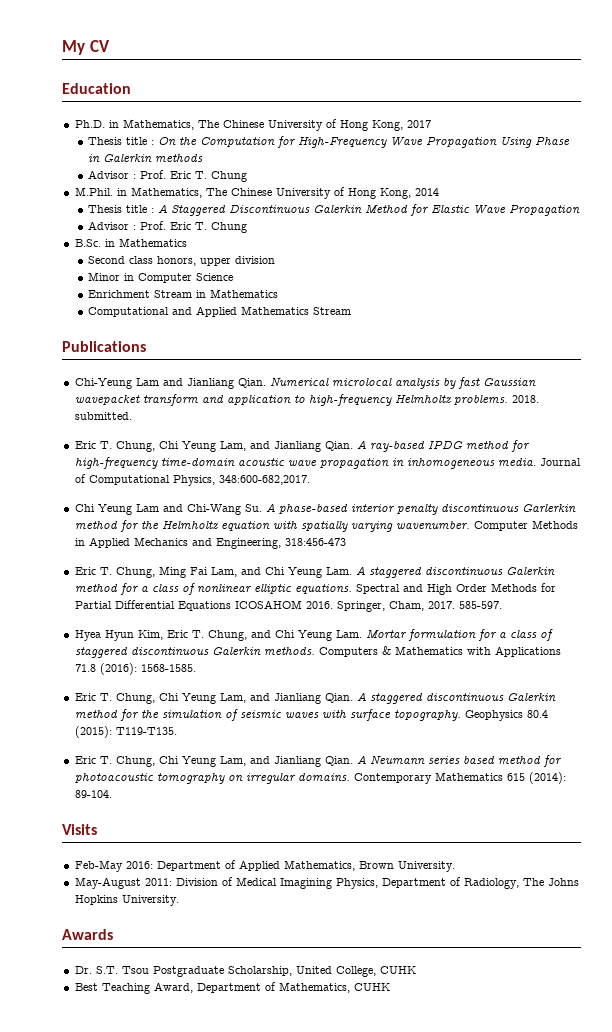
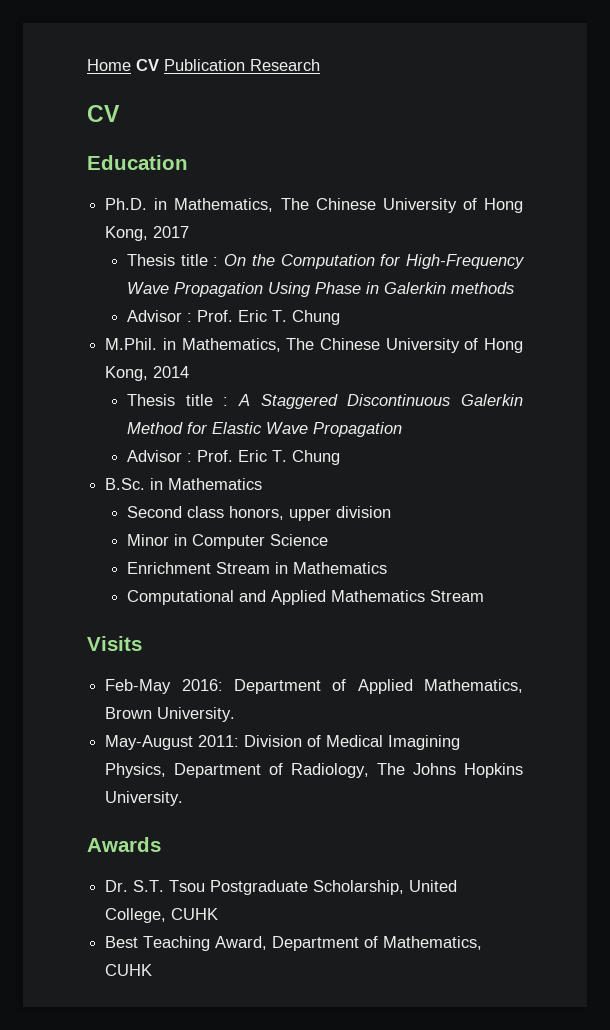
[62,40,85,55] My -> [87,59,320,71] Home CV Publication Research //
[62,341,146,352] [74,377,536,389] [74,394,539,406] [74,412,132,420] [74,440,530,452] [74,457,581,469] [74,474,310,486] [74,503,576,515] [74,520,578,532] [74,537,346,549] [74,566,555,578] [74,583,556,595] [74,600,502,612] [74,629,553,641] [74,646,561,658] [74,663,196,675] [74,692,556,704] [74,709,548,721] [74,726,177,738] [74,755,562,767] [74,772,566,784] [74,790,112,798] // Publications // Chi-Yeung Lam and Jianliang Qian. Numerical microlocal analysis by fast Gaussian wavepacket transform and application to high-frequency Helmholtz problems. 2018. submitted. // Eric T. Chung, Chi Yeung Lam, and Jianliang Qian. A ray-based IPDG method for high-frequency time-domain acoustic wave propagation in inhomogeneous media. Journal of Computational Physics, 348:600-682,2017. // Chi Yeung Lam and Chi-Wang Su. A phase-based interior penalty discontinuous Garlerkin method for the Helmholtz equation with spatially varying wavenumber. Computer Methods in Applied Mechanics and Engineering, 318:456-473 // Eric T. Chung, Ming Fai Lam, and Chi Yeung Lam. A staggered discontinuous Galerkin method for a class of nonlinear elliptic equations. Spectral and High Order Methods for Partial Differential Equations ICOSAHOM 2016. Springer, Cham, 2017. 585-597. // Hyea Hyun Kim, Eric T. Chung, and Chi Yeung Lam. Mortar formulation for a class of staggered discontinuous Galerkin methods. Computers & Mathematics with Applications 71.8 (2016): 1568-1585. // Eric T. Chung, Chi Yeung Lam, and Jianliang Qian. A staggered discontinuous Galerkin method for the simulation of seismic waves with surface topography. Geophysics 80.4 (2015): T119-T135. // Eric T. Chung, Chi Yeung Lam, and Jianliang Qian. A Neumann series based method for photoacoustic tomography on irregular domains. Contemporary Mathematics 615 (2014): 89-104. -> (485, 596) none

